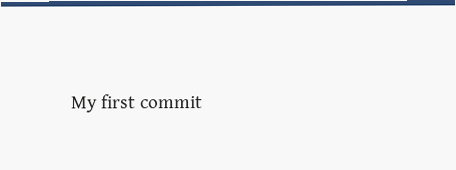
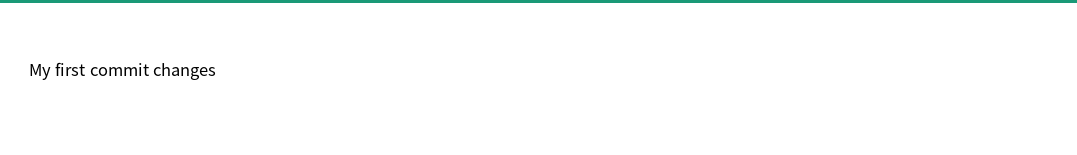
(203, 102) none -> [153,63,217,80] changes

